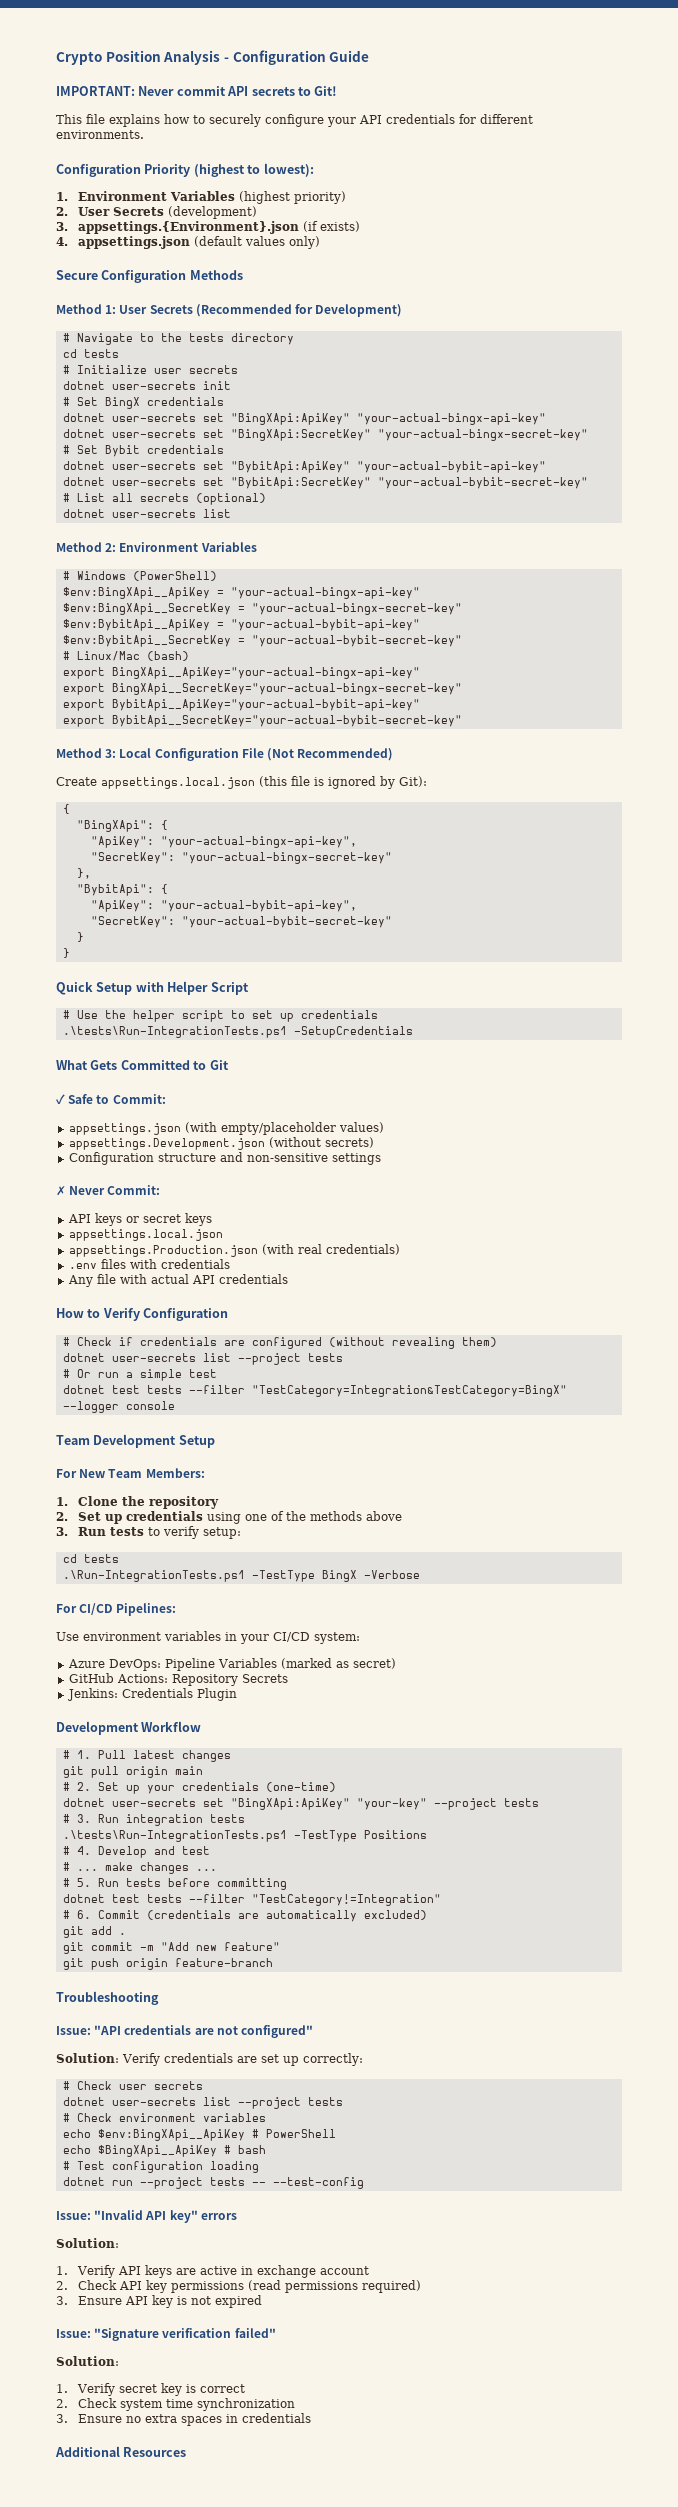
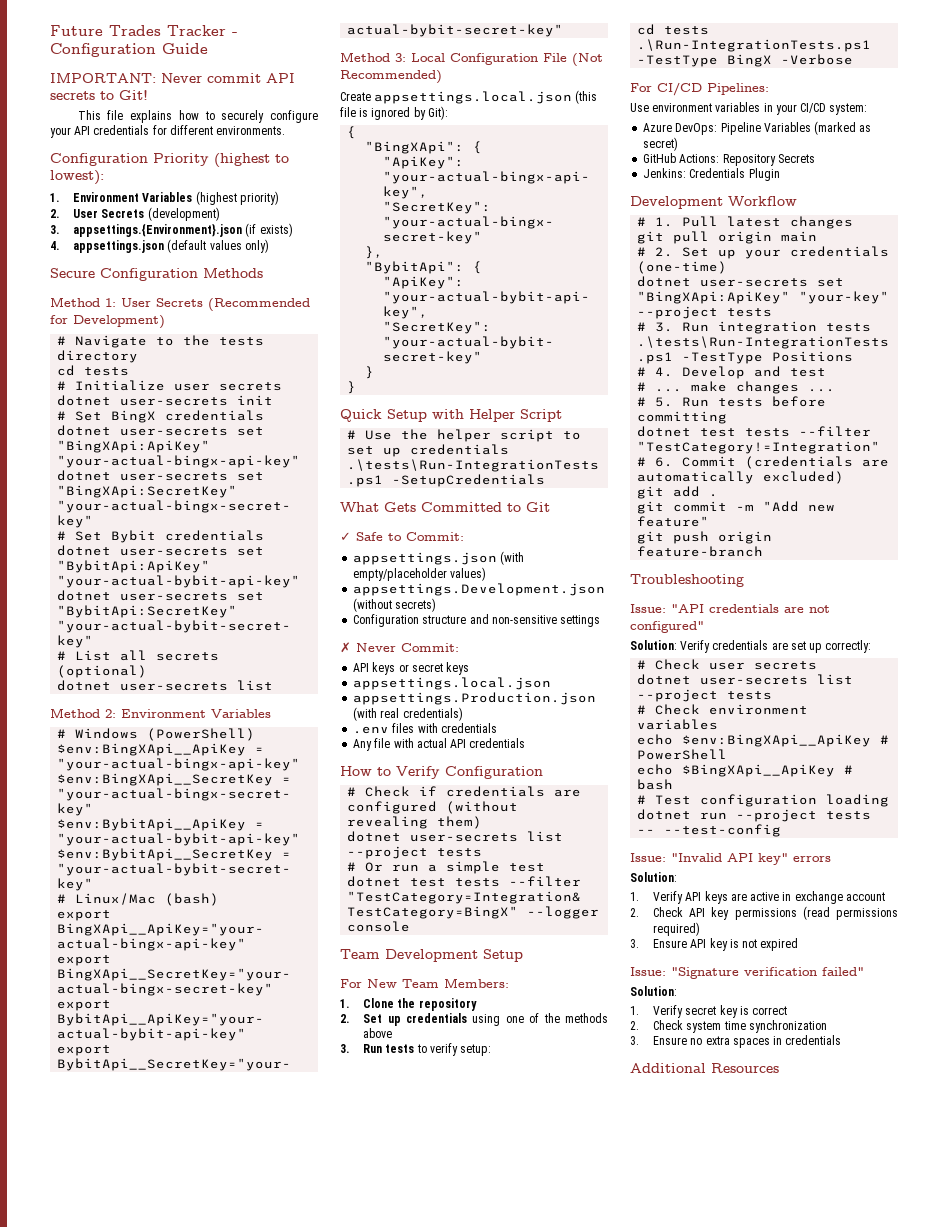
[56,50,221,65] Crypto Position Analysis -> [50,25,226,36] Future Trades Tracker

